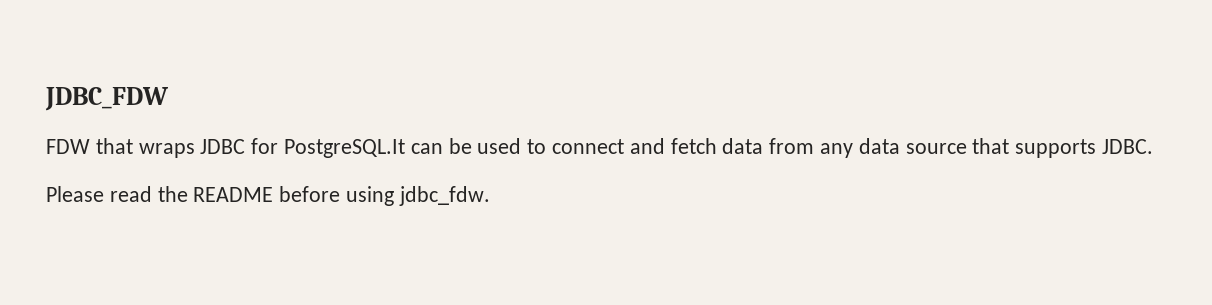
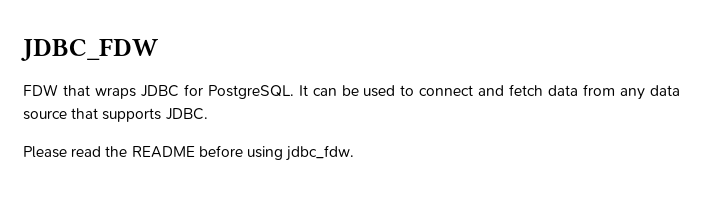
[284,139,406,158] PostgreSQL.It -> [207,85,308,99] PostgreSQL. It

